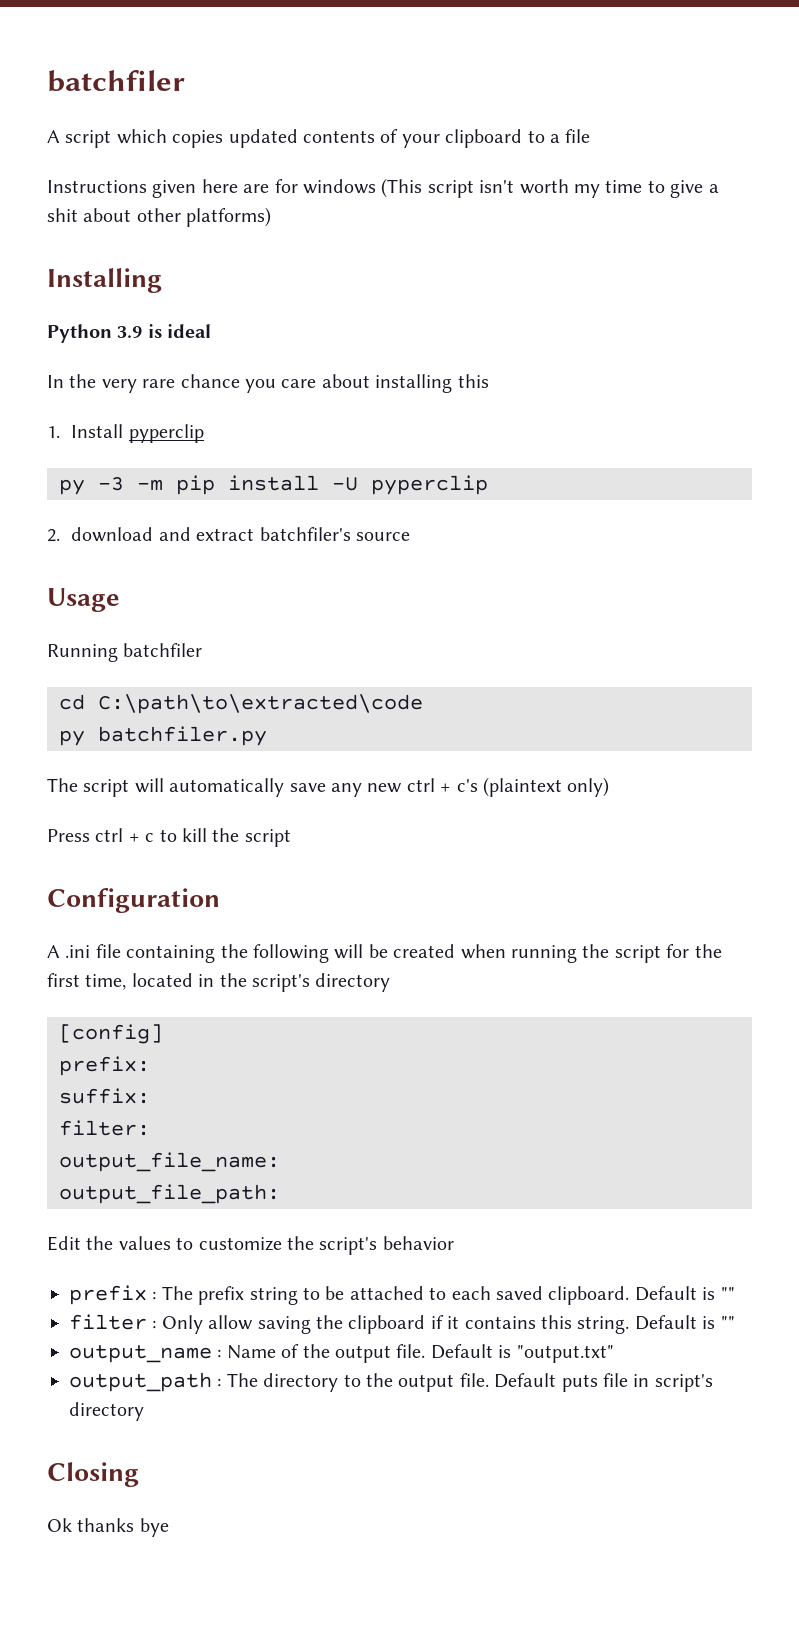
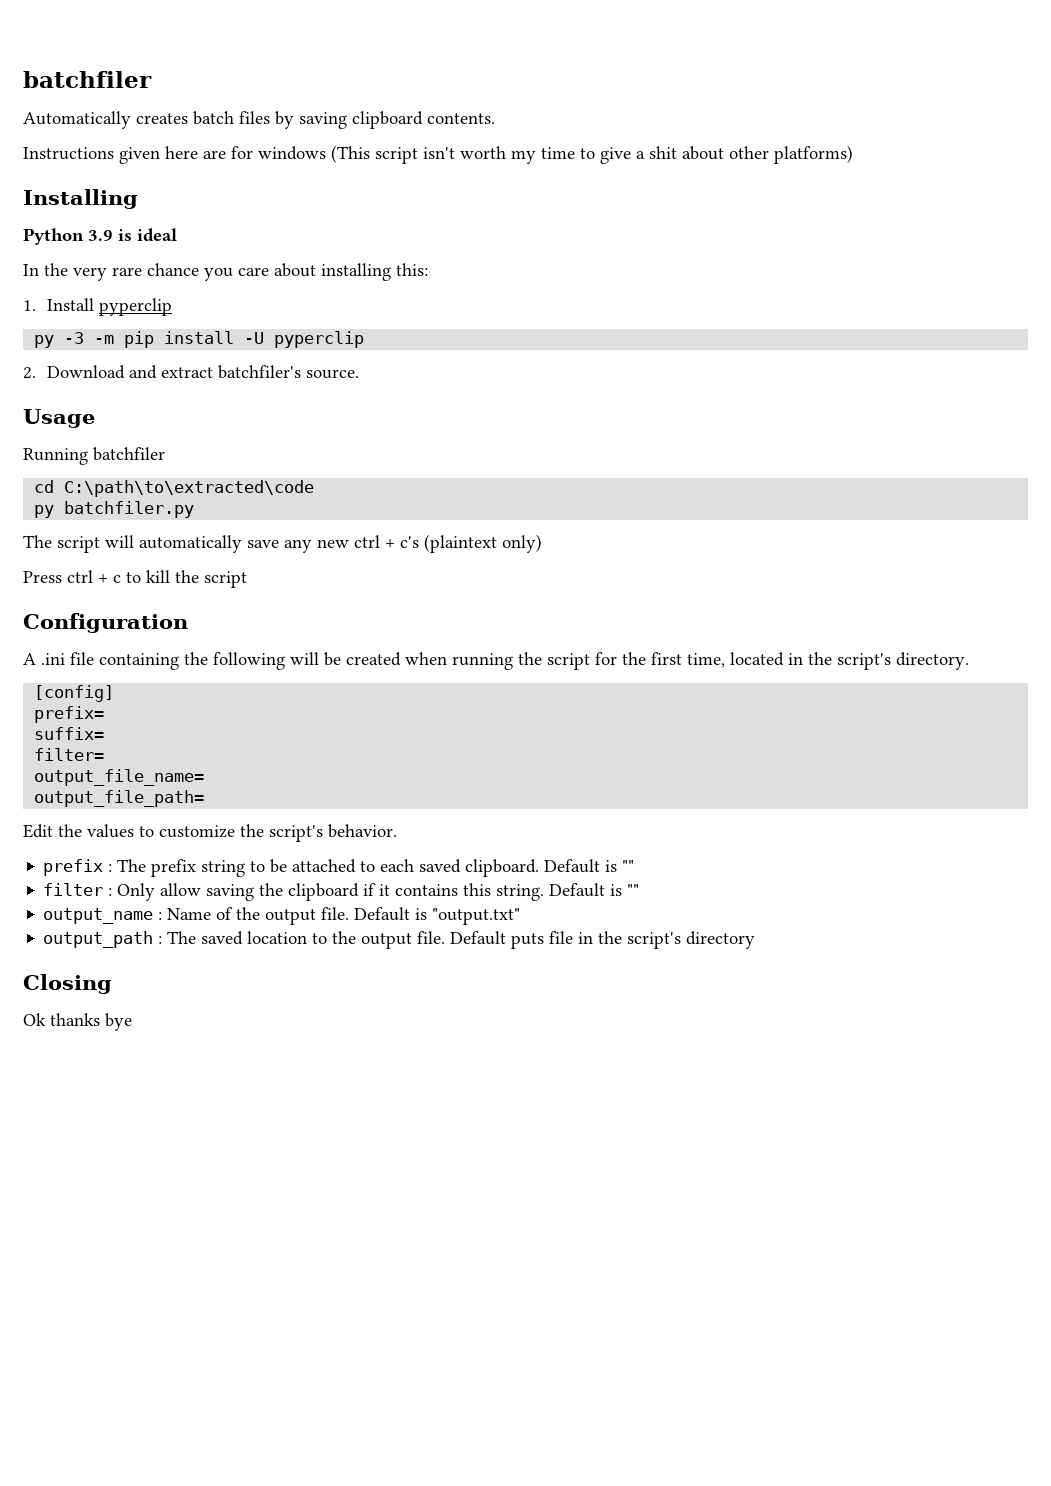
[47,70,185,92] [47,129,591,148] batchfiler // A script which copies updated contents of your clipboard to a file -> [23,71,152,88] [23,111,495,129] batchfiler // Automatically creates batch files by saving clipboard contents.
[457,374,489,388] this -> [396,263,428,276] this:
[71,527,154,542] download -> [47,365,126,379] Download
[355,532,410,541] source -> [306,369,360,379] source.
[315,973,391,992] directory -> [896,652,969,670] directory.
[59,1056,150,1076] [59,1088,150,1104] [59,1120,150,1136] [59,1152,280,1172] [59,1184,280,1204] prefix: // suffix: // filter: // output_file_name: // output_file_path: -> [34,706,105,723] [34,727,105,740] [34,748,105,761] [34,769,205,786] [34,790,205,807] prefix= // suffix= // filter= // output_file_name= // output_file_path=
[382,1236,454,1250] behavior -> [328,824,397,838] behavior.
[263,1373,339,1392] directory -> [201,931,308,945] saved location
(650, 1380) none -> [598,931,623,944] the

